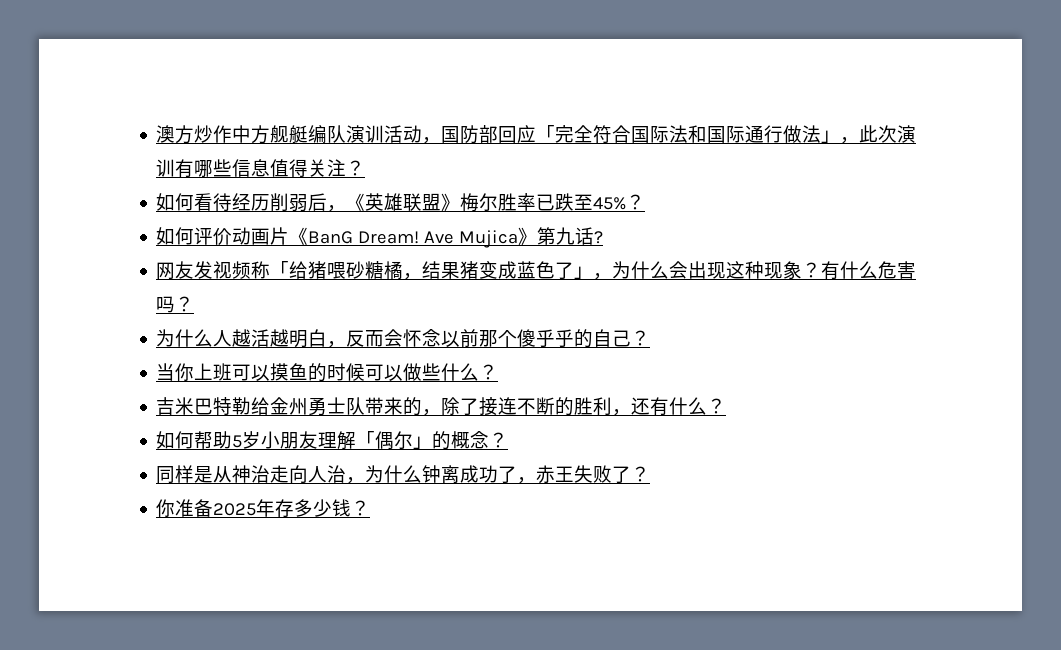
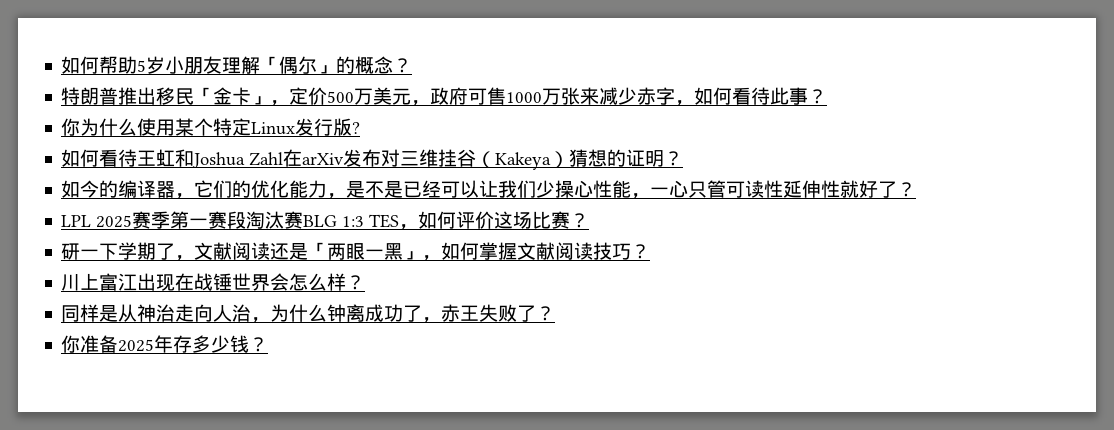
[156,125,917,144] [156,159,366,178] [156,193,646,212] [156,227,604,248] [156,261,917,280] [156,296,195,313] [156,329,651,348] [156,363,499,382] [156,397,727,416] 澳方炒作中方舰艇编队演训活动，国防部回应「完全符合国际法和国际通行做法」，此次演训有哪些信息值得关注？ // 如何看待经历削弱后，《英雄联盟》梅尔胜率已跌至45%？ // 如何评价动画片《BanG Dream! Ave Mujica》第九话? // 网友发视频称「给猪喂砂糖橘，结果猪变成蓝色了」，为什么会出现这种现象？有什么危害吗？ // 为什么人越活越明白，反而会怀念以前那个傻乎乎的自己？ // 当你上班可以摸鱼的时候可以做些什么？ // 吉米巴特勒给金州勇士队带来的，除了接连不断的胜利，还有什么？ // -> (61, 65) none
(509, 440) none -> [61,87,828,106] [61,118,361,136] [61,149,684,170] [61,180,917,199] [61,211,590,230] [61,242,651,261] [61,273,366,291] // 特朗普推出移民「金卡」，定价500万美元，政府可售1000万张来减少赤字，如何看待此事？ // 你为什么使用某个特定Linux发行版? // 如何看待王虹和Joshua Zahl在arXiv发布对三维挂谷（Kakeya）猜想的证明？ // 如今的编译器，它们的优化能力，是不是已经可以让我们少操心性能，一心只管可读性延伸性就好了？ // LPL 2025赛季第一赛段淘汰赛BLG 1:3 TES，如何评价这场比赛？ // 研一下学期了，文献阅读还是「两眼一黑」，如何掌握文献阅读技巧？ // 川上富江出现在战锤世界会怎么样？

